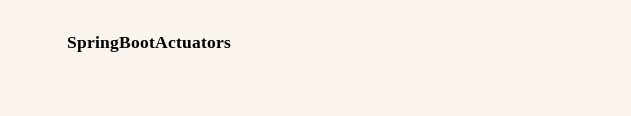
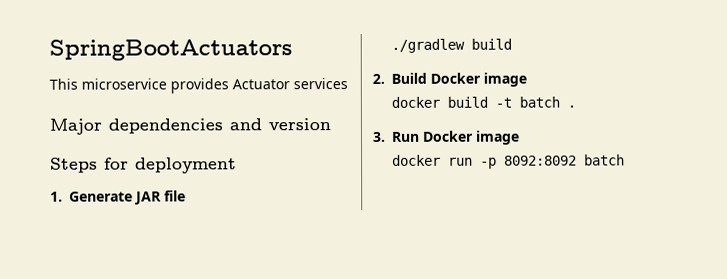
(231, 44) none -> [49,78,348,94] [49,118,331,135] [50,157,237,174] [50,190,186,205] [390,38,512,53] [372,72,527,87] [390,96,576,108] [372,130,520,145] [391,154,625,169] // This microservice provides Actuator services // Major dependencies and version // Steps for deployment // 1. Generate JAR file // ./gradlew build // 2. Build Docker image // docker build -t batch . // 3. Run Docker image // docker run -p 8092:8092 batch

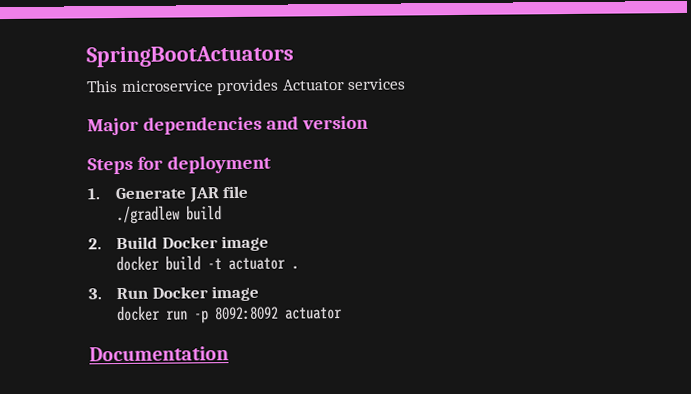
[518,96,560,108] batch -> [228,257,287,271] actuator
[583,154,625,166] batch -> [284,307,344,320] [89,346,229,362] actuator // Documentation

